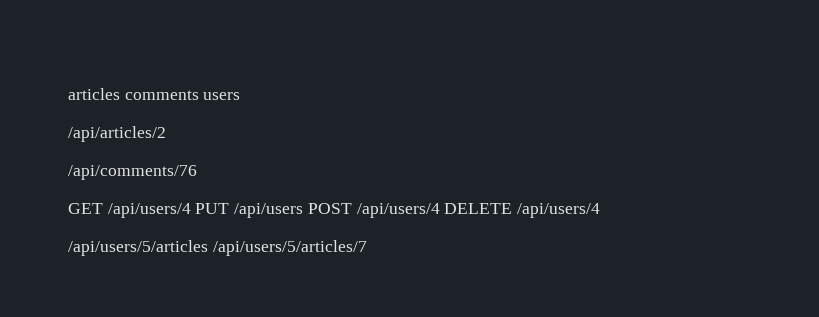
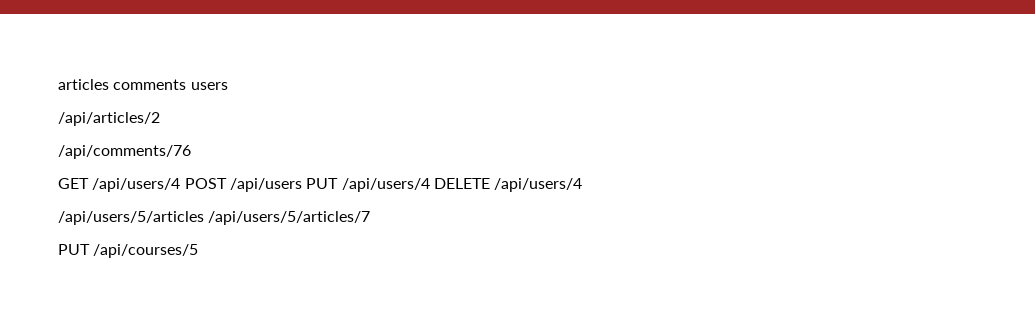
[195,203,352,218] PUT /api/users POST -> [184,178,339,192] POST /api/users PUT
(367, 248) none -> [58,244,199,258] // PUT /api/courses/5

